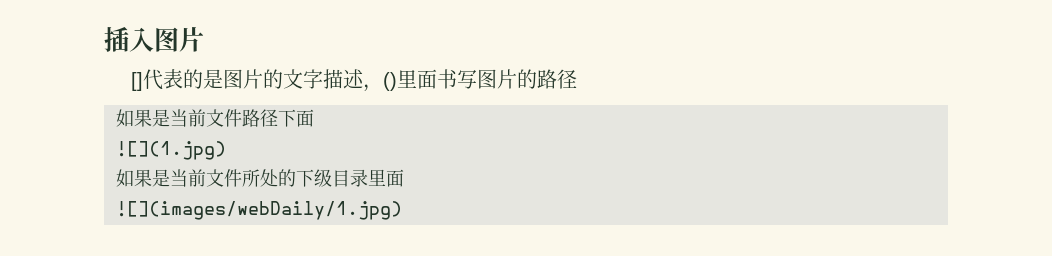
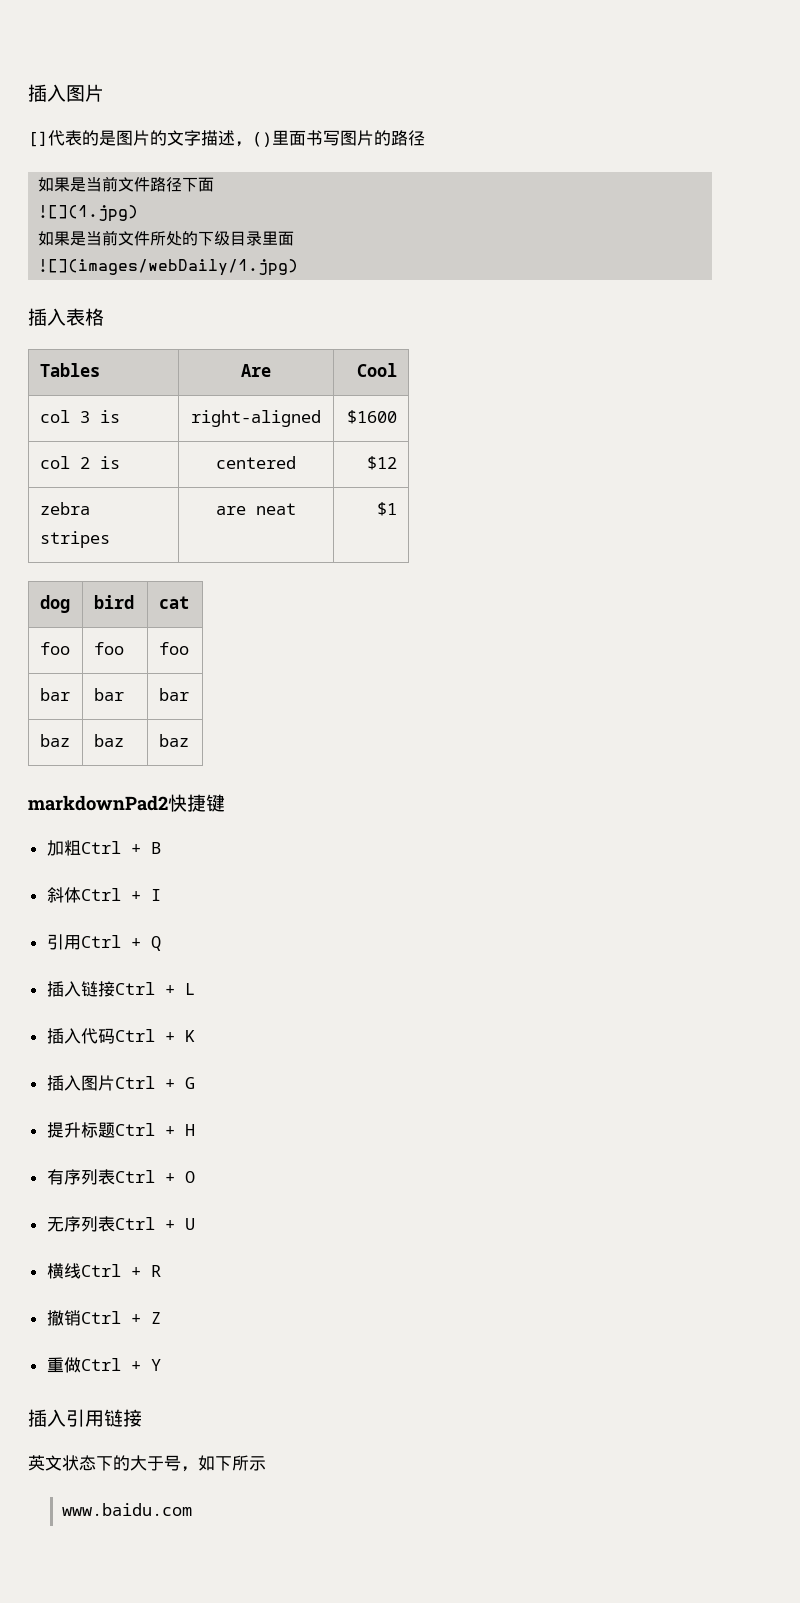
(402, 210) none -> [28,308,104,326] [39,363,100,377] [241,364,271,377] [357,363,398,377] [39,410,120,423] [191,410,321,427] [347,410,398,424] [39,456,120,469] [216,456,296,469] [367,456,398,470] [39,502,90,515] [39,531,110,548] [216,503,296,515] [377,502,398,516] [39,595,70,613] [93,595,134,609] [158,596,189,609] [39,642,70,655] [93,642,124,655] [158,642,189,655] [39,688,70,701] [93,688,124,701] [158,688,189,701] [39,734,70,747] [93,734,124,747] [158,734,189,747] [28,794,225,812] [46,840,161,856] [46,887,161,903] [46,934,161,951] [46,981,195,997] [46,1028,195,1044] [46,1075,195,1091] [46,1122,195,1138] [46,1169,195,1185] [46,1216,195,1232] [46,1263,161,1279] [46,1310,161,1326] [46,1357,161,1373] [28,1409,142,1427] [28,1455,266,1472] [61,1503,192,1516] // 插入表格 // Tables | Are | Cool // col 3 is | right-aligned | $1600 // col 2 is | centered | $12 // zebra stripes | are neat | $1 // dog | bird | cat // foo | foo | foo // bar | bar | bar // baz | baz | baz // markdownPad2快捷键 // 加粗Ctrl + B // 斜体Ctrl + I // 引用Ctrl + Q // 插入链接Ctrl + L // 插入代码Ctrl + K // 插入图片Ctrl + G // 提升标题Ctrl + H // 有序列表Ctrl + O // 无序列表Ctrl + U // 横线Ctrl + R // 撤销Ctrl + Z // 重做Ctrl + Y // 插入引用链接 // 英文状态下的大于号，如下所示 // www.baidu.com

